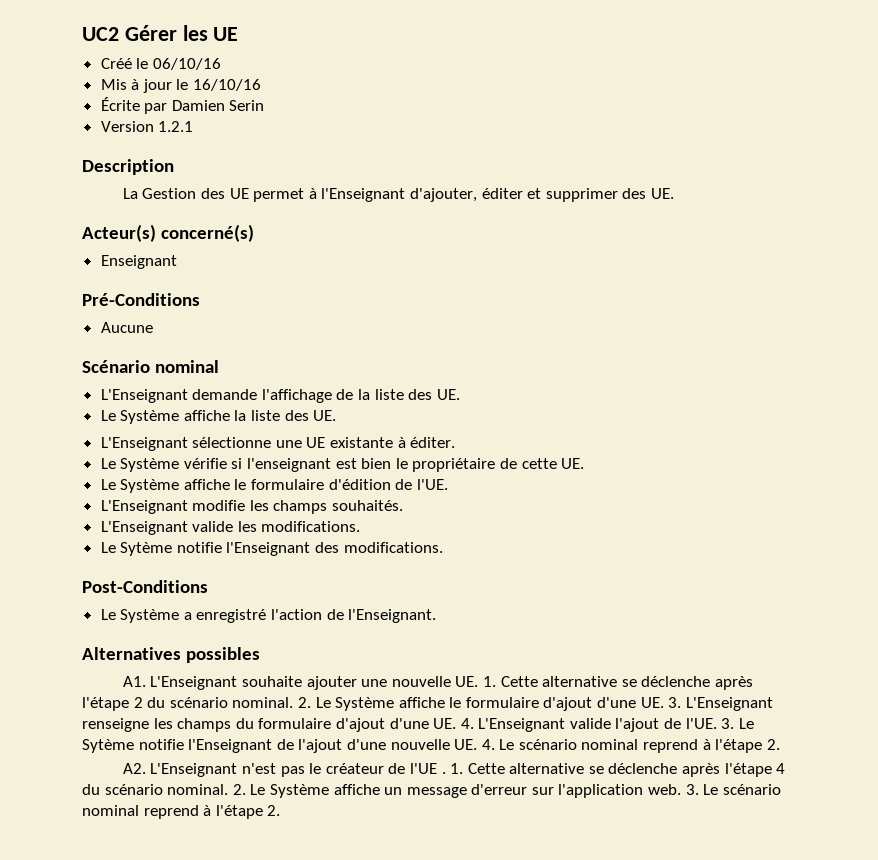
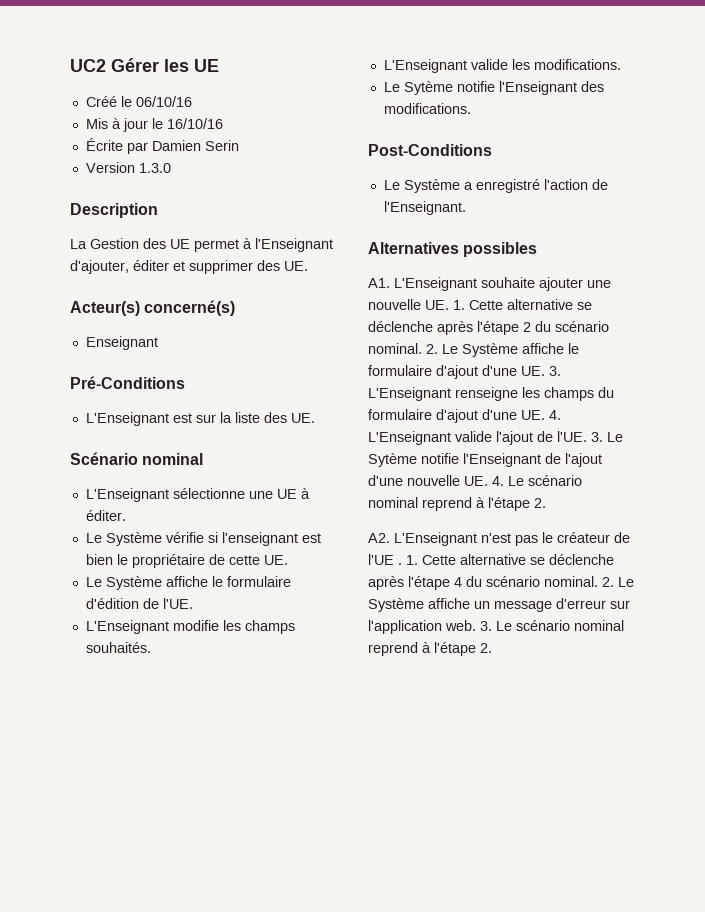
[158,121,194,132] 1.2.1 -> [138,163,171,173] 1.3.0
[100,322,153,333] [82,360,220,373] [100,389,460,403] [100,410,337,424] Aucune // Scénario nominal // L'Enseignant demande l'affichage de la liste des UE. // Le Système affiche la liste des UE. -> [85,412,315,426] [70,452,204,465] L'Enseignant est sur la liste des UE. // Scénario nominal
[330,437,394,448] existante -> (297, 494) none

